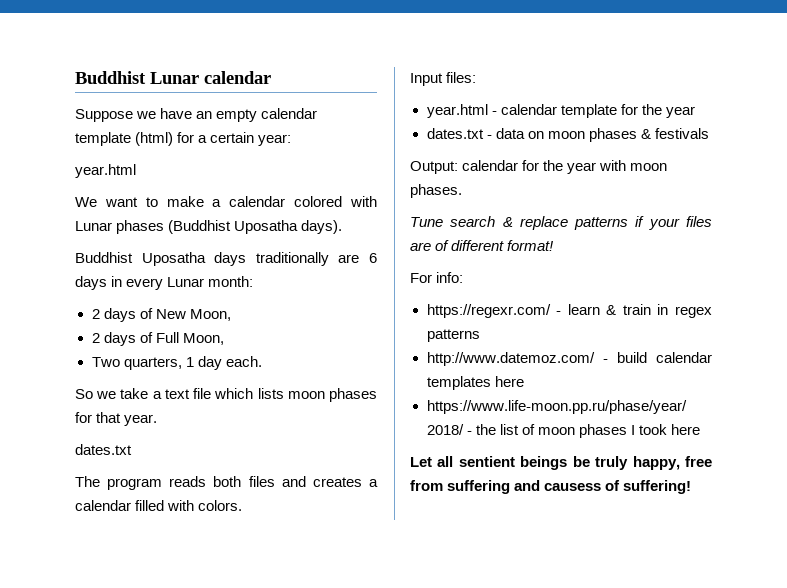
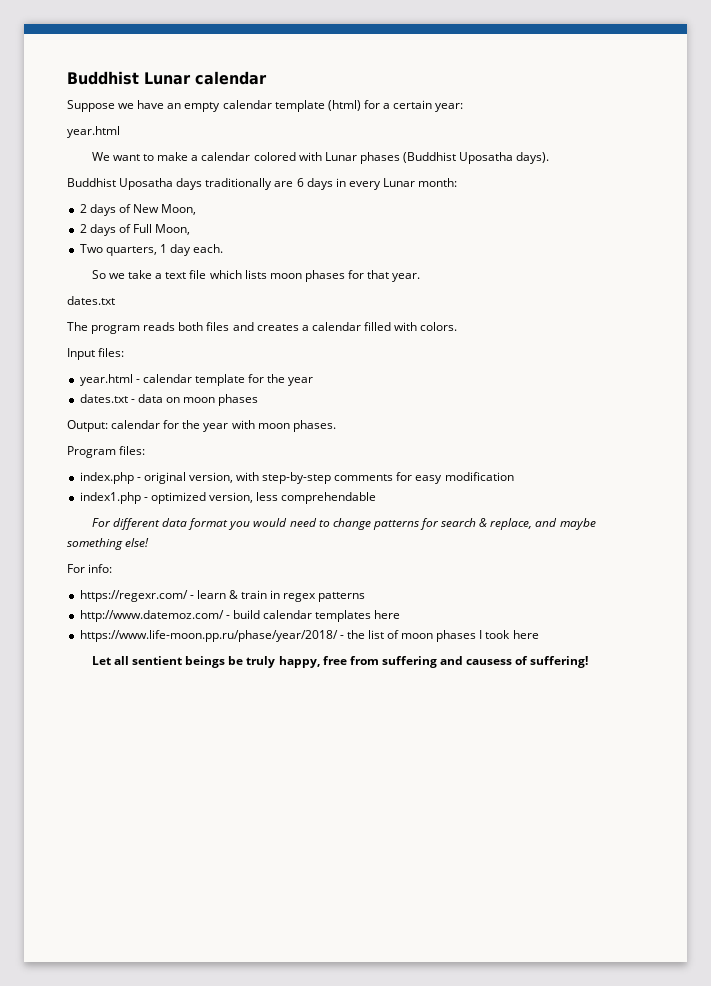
[640,128,709,139] & festivals -> (259, 400) none
[410,216,712,230] [410,240,555,251] Tune search & replace patterns if your files are of different format! -> [67,446,146,458] [79,472,514,484] [79,492,377,504] [91,518,596,530] [67,538,150,550] Program files: // index.php - original version, with step-by-step comments for easy modification // index1.php - optimized version, less comprehendable // For different data format you would need to change patterns for search & replace, and maybe something else!

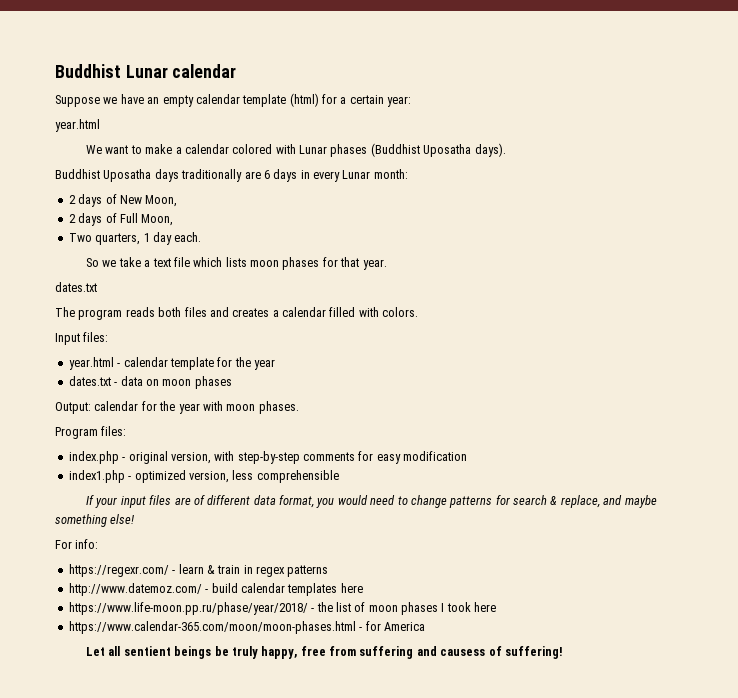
[281,492,377,504] [91,518,111,527] comprehendable // For -> [256,470,339,483] [86,495,205,508] comprehensible // If your input files are of
[188,518,229,530] format -> [279,495,315,508] format,
(539, 634) none -> [68,621,425,634] // https://www.calendar-365.com/moon/moon-phases.html - for America

